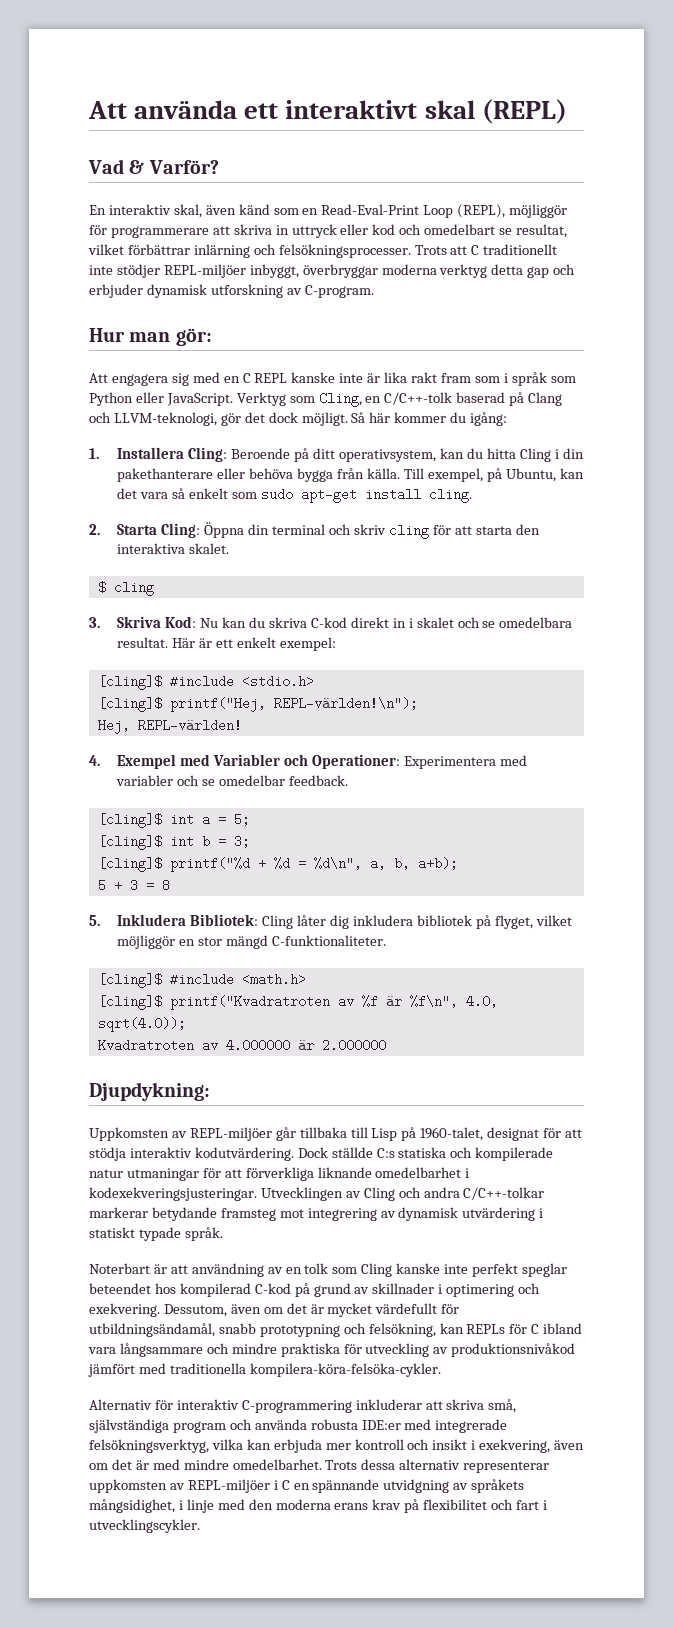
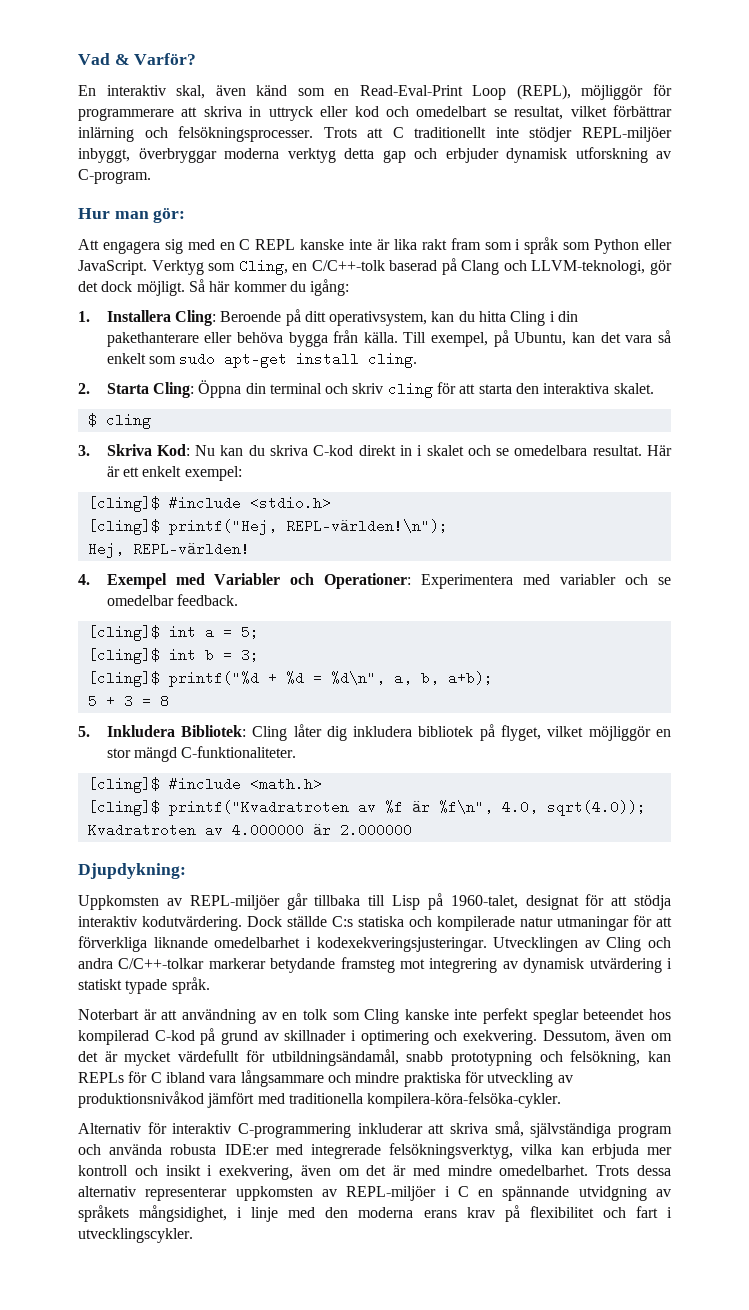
[88,99,567,124] Att använda ett interaktivt skal (REPL) // -> (78, 59) none

